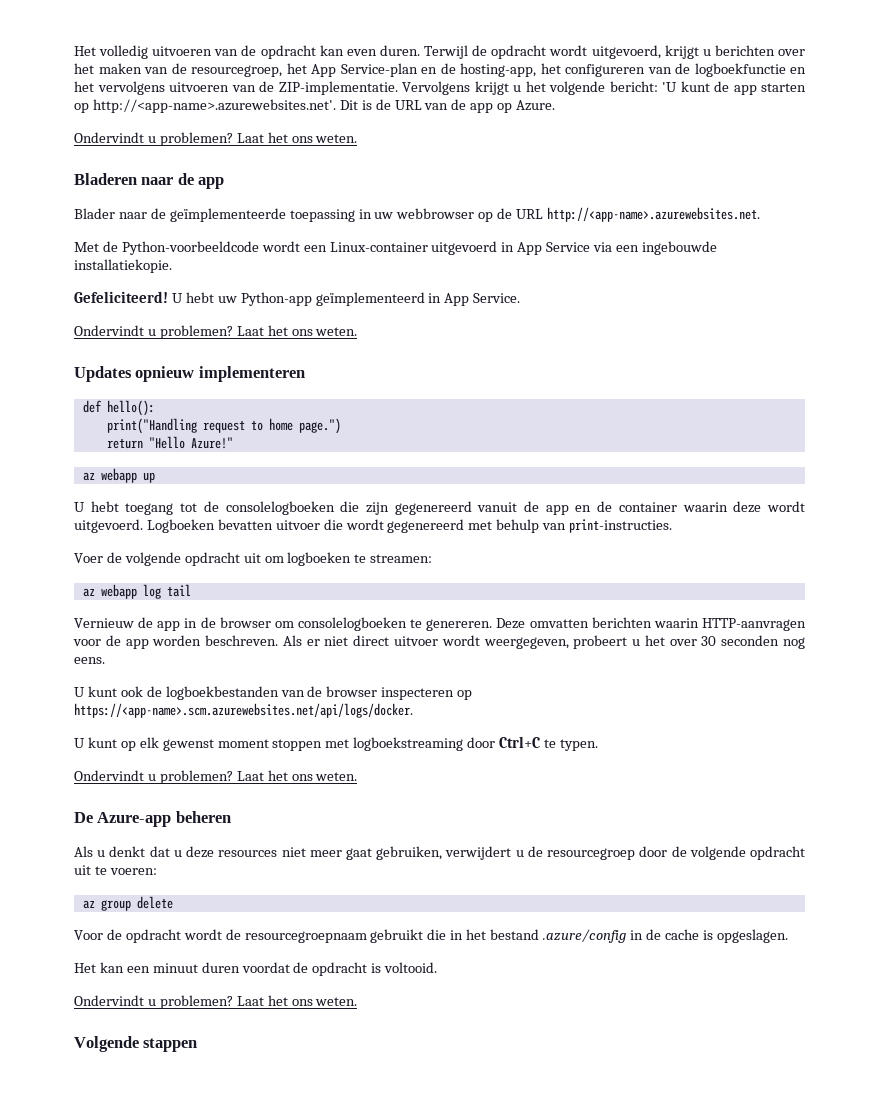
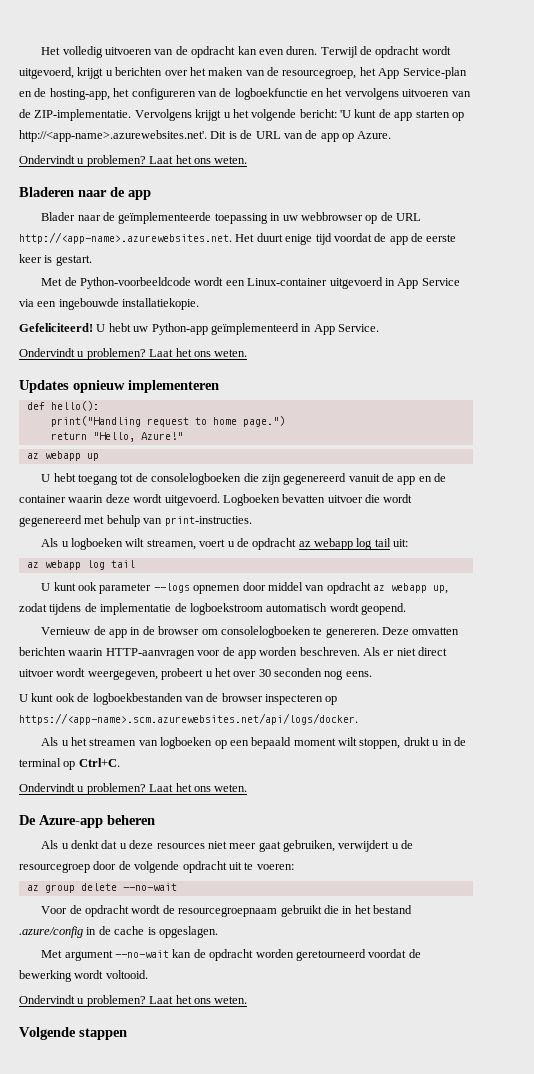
(761, 214) none -> [235,233,457,245] [19,254,92,266] Het duurt enige tijd voordat de app de eerste keer is gestart.
[148,436,185,449] "Hello -> [92,432,135,442] "Hello,
[74,552,433,566] [82,584,191,599] Voer de volgende opdracht uit om logboeken te streamen: // az webapp log tail -> [41,538,409,550] [26,560,135,570] [41,582,449,594] [19,603,406,615] Als u logboeken wilt streamen, voert u de opdracht az webapp log tail uit: // az webapp log tail // U kunt ook parameter --logs opnemen door middel van opdracht az webapp up, zodat tijdens de implementatie de logboekstroom automatisch wordt geopend.
[74,736,598,751] U kunt op elk gewenst moment stoppen met logboekstreaming door Ctrl+C te typen. -> [41,737,466,749] [19,758,120,770] Als u het streamen van logboeken op een bepaald moment wilt stoppen, drukt u in de terminal op Ctrl+C.
(173, 902) none -> [122,883,177,891] --no-wait
[74,962,382,976] Het kan een minuut duren voordat de opdracht is -> [41,949,421,961] [19,970,104,982] Met argument --no-wait kan de opdracht worden geretourneerd voordat de bewerking wordt

